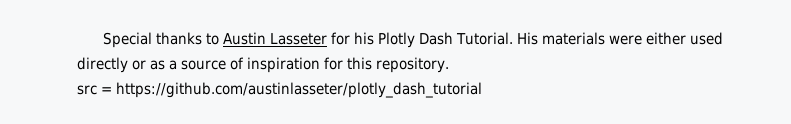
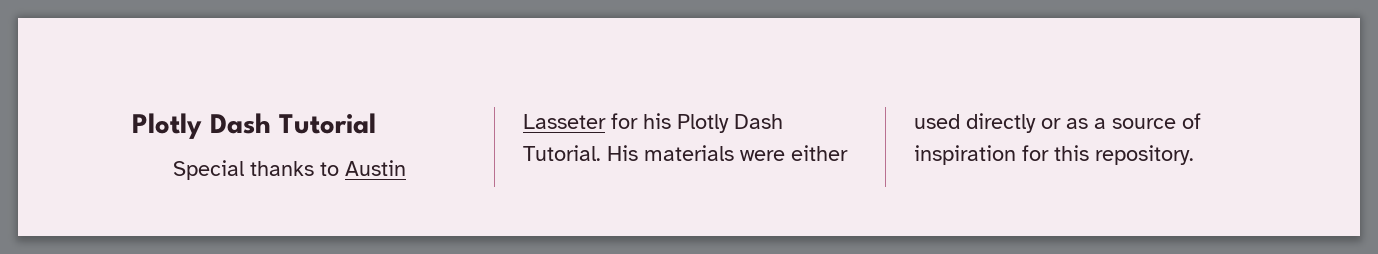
(103, 40) none -> [132,113,376,139] Plotly Dash Tutorial //
[77,82,482,98] // src = https://github.com/austinlasseter/plotly_dash_tutorial -> (1194, 155) none

